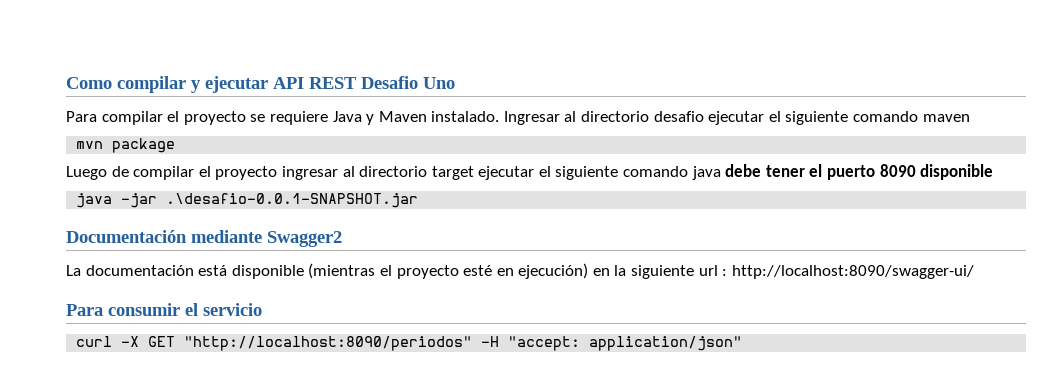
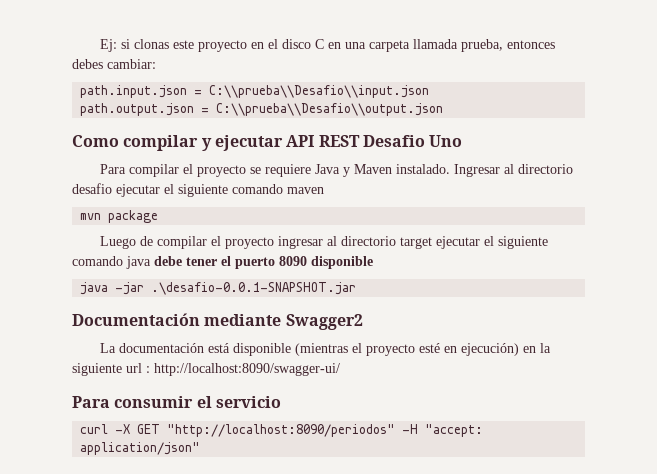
(66, 83) none -> [99,39,555,52] [72,59,156,69] [80,85,430,98] [80,103,444,116] Ej: si clonas este proyecto en el disco C en una carpeta llamada prueba, entonces debes cambiar: // path.input.json = C:\\prueba\\Desafio\\input.json // path.output.json = C:\\prueba\\Desafio\\output.json //

